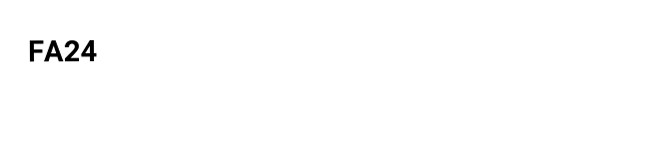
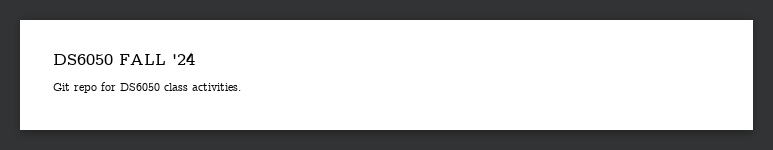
[27,40,98,62] FA24 -> [53,52,195,65] [53,82,241,93] DS6050 FALL '24 // Git repo for DS6050 class activities.

